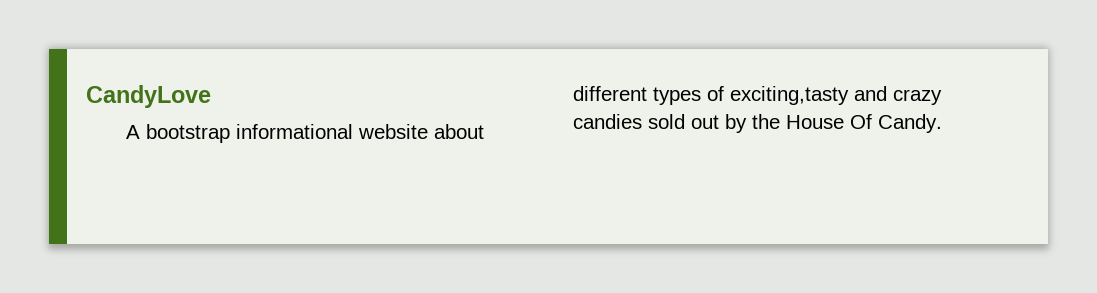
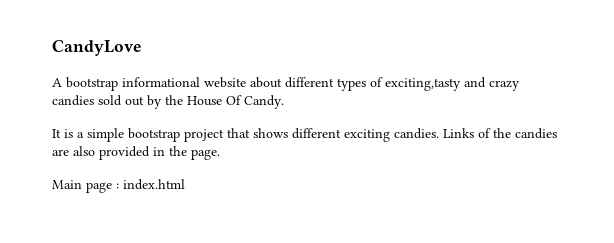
(942, 123) none -> [52,128,557,142] [52,146,220,160] [52,179,185,193] // It is a simple bootstrap project that shows different exciting candies. Links of the candies are also provided in the page. // Main page : index.html

